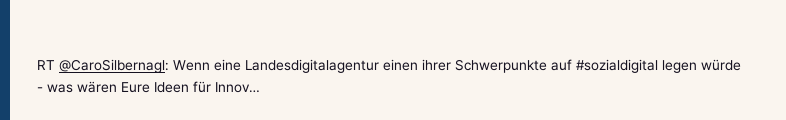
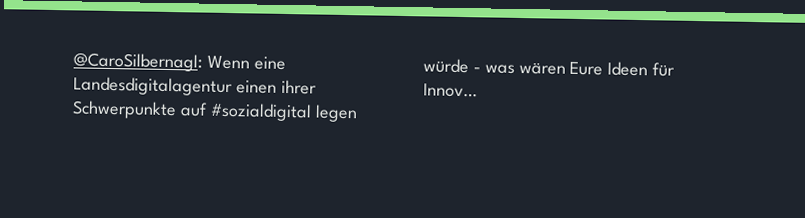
[37,60,55,70] RT -> (73, 62) none

